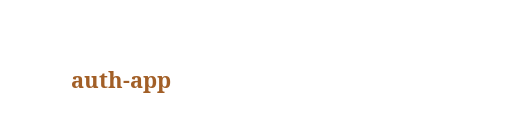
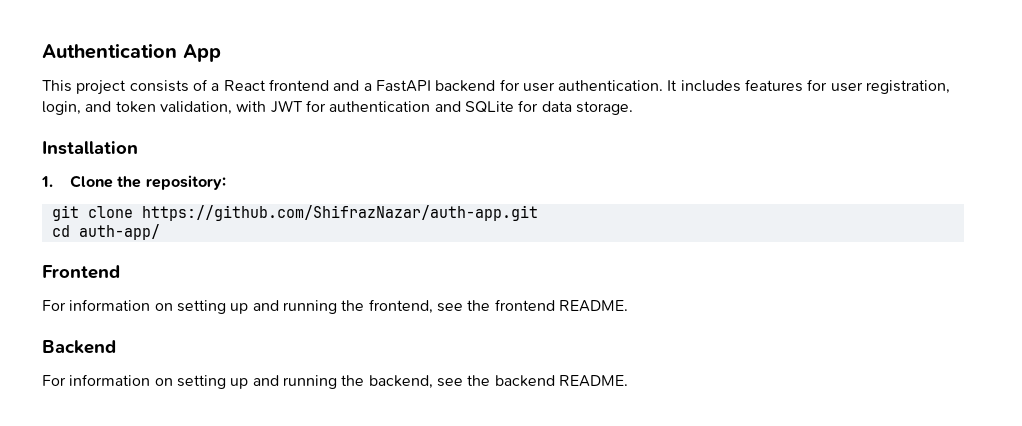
[71,71,171,93] auth-app -> [42,43,221,62] [42,79,951,95] [42,100,633,115] [42,141,138,155] [41,175,226,190] [51,205,538,221] [51,224,160,240] [42,265,120,279] [42,299,628,314] [42,340,116,354] [42,374,628,389] Authentication App // This project consists of a React frontend and a FastAPI backend for user authentication. It includes features for user registration, login, and token validation, with JWT for authentication and SQLite for data storage. // Installation // 1. Clone the repository: // git clone https://github.com/ShifrazNazar/auth-app.git // cd auth-app/ // Frontend // For information on setting up and running the frontend, see the frontend README. // Backend // For information on setting up and running the backend, see the backend README.

